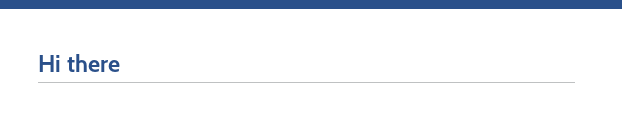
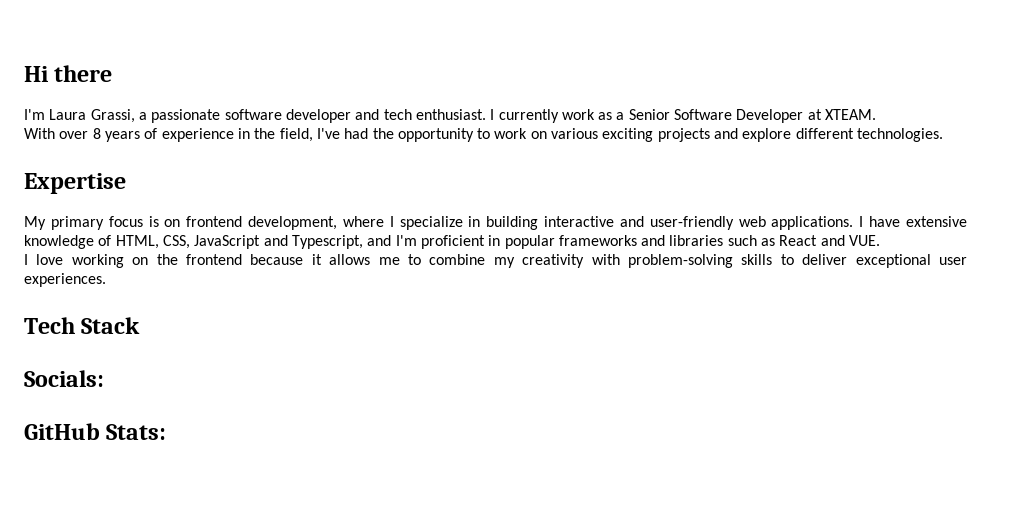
(121, 63) none -> [24,109,877,123] [24,128,944,142] [24,173,126,194] [24,216,968,230] [24,235,881,249] [24,254,967,268] [24,273,106,287] [24,317,141,334] [24,370,104,387] [24,423,167,440] // I'm Laura Grassi, a passionate software developer and tech enthusiast. I currently work as a Senior Software Developer at XTEAM. // With over 8 years of experience in the field, I've had the opportunity to work on various exciting projects and explore different technologies. // Expertise // My primary focus is on frontend development, where I specialize in building interactive and user-friendly web applications. I have extensive knowledge of HTML, CSS, JavaScript and Typescript, and I'm proficient in popular frameworks and libraries such as React and VUE. // I love working on the frontend because it allows me to combine my creativity with problem-solving skills to deliver exceptional user experiences. // Tech Stack // Socials: // GitHub Stats:

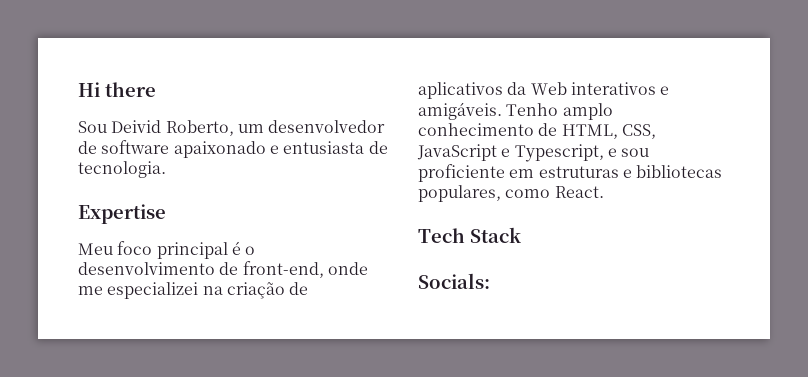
[24,109,877,123] [24,128,944,142] [24,173,126,194] [24,216,968,230] [24,235,881,249] [24,254,967,268] [24,273,106,287] I'm Laura Grassi, a passionate software developer and tech enthusiast. I currently work as a Senior Software Developer at XTEAM. // With over 8 years of experience in the field, I've had the opportunity to work on various exciting projects and explore different technologies. // Expertise // My primary focus is on frontend development, where I specialize in building interactive and user-friendly web applications. I have extensive knowledge of HTML, CSS, JavaScript and Typescript, and I'm proficient in popular frameworks and libraries such as React and VUE. // I love working on the frontend because it allows me to combine my creativity with problem-solving skills to deliver exceptional user experiences. -> [78,120,386,136] [78,140,388,158] [78,161,166,178] [78,204,166,224] [78,241,256,259] [78,261,368,278] [78,282,309,299] [418,82,670,99] [418,102,613,120] [418,123,656,139] [417,144,650,162] [418,164,723,182] [418,185,604,202] Sou Deivid Roberto, um desenvolvedor de software apaixonado e entusiasta de tecnologia. // Expertise // Meu foco principal é o desenvolvimento de front-end, onde me especializei na criação de aplicativos da Web interativos e amigáveis. Tenho amplo conhecimento de HTML, CSS, JavaScript e Typescript, e sou proficiente em estruturas e bibliotecas populares, como React.
[24,423,167,440] // GitHub Stats: -> (490, 281) none

